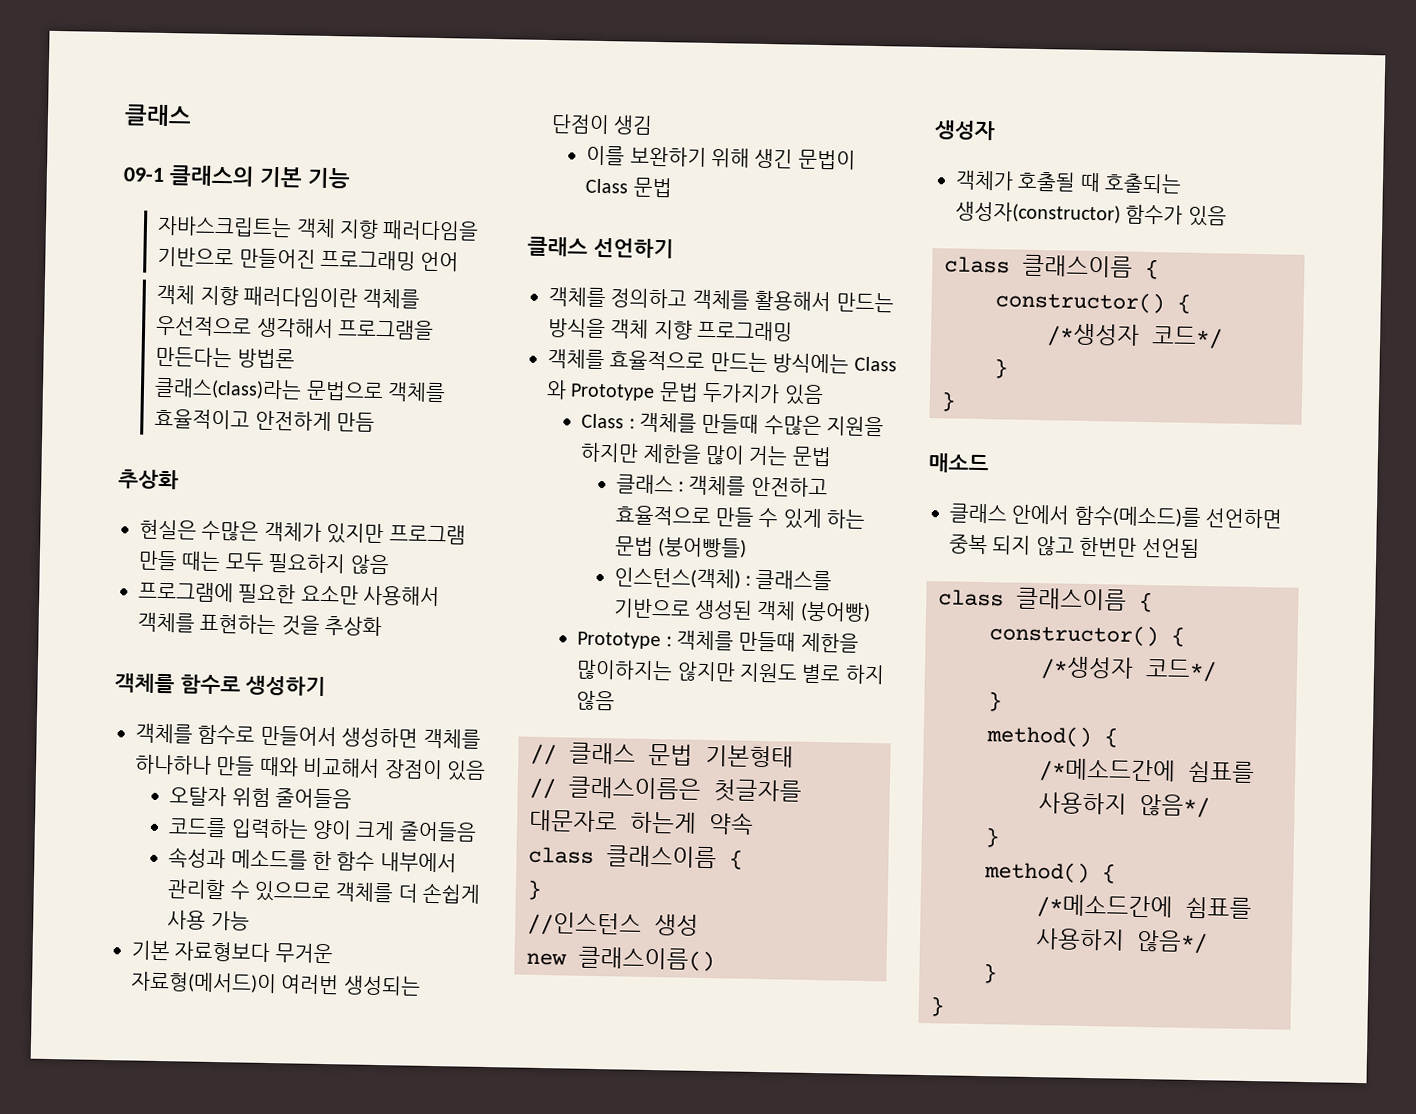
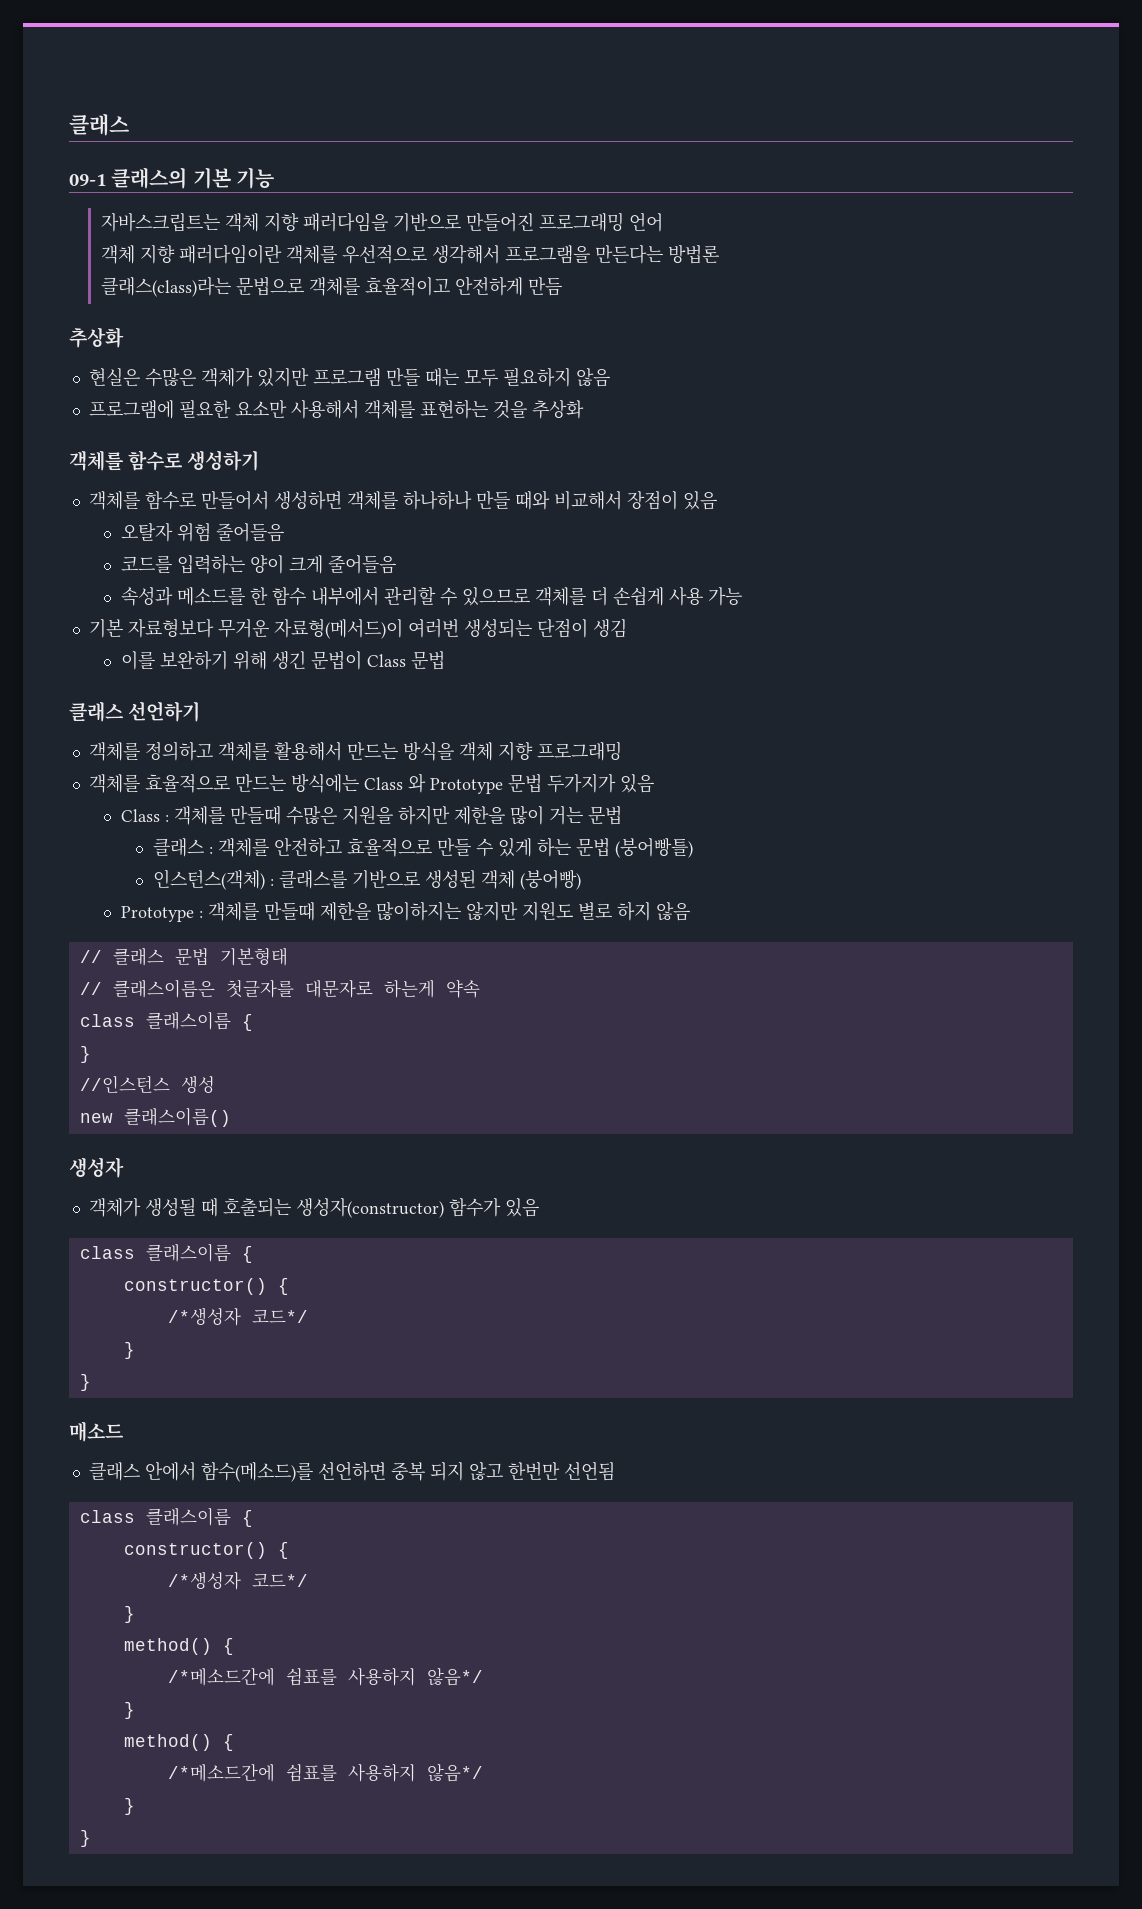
[1017,171,1077,192] 호출될 -> [144,1198,196,1216] 생성될

